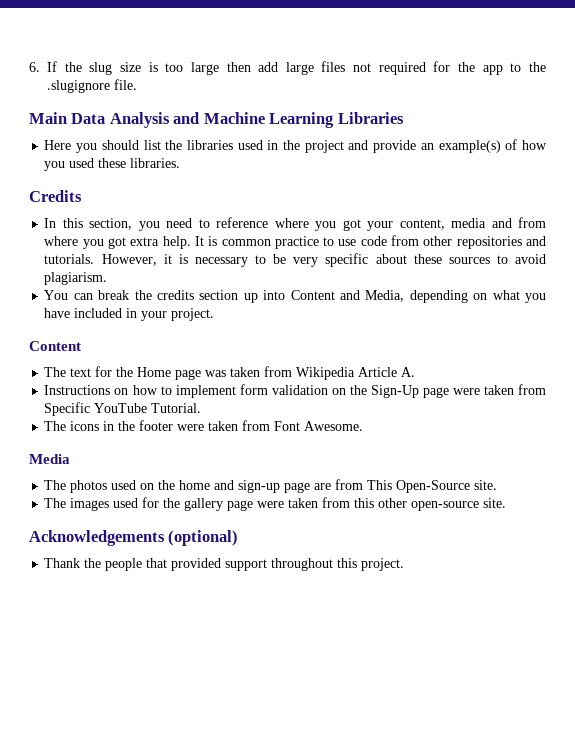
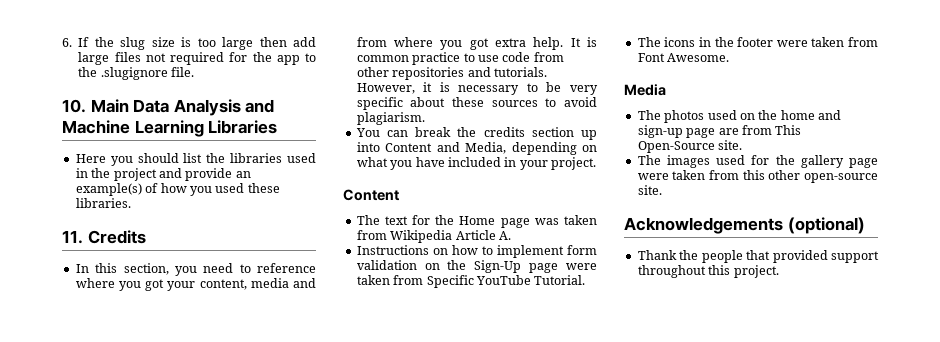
(137, 84) none -> [62,99,86,113] 10.
(181, 163) none -> [62,230,83,244] 11.

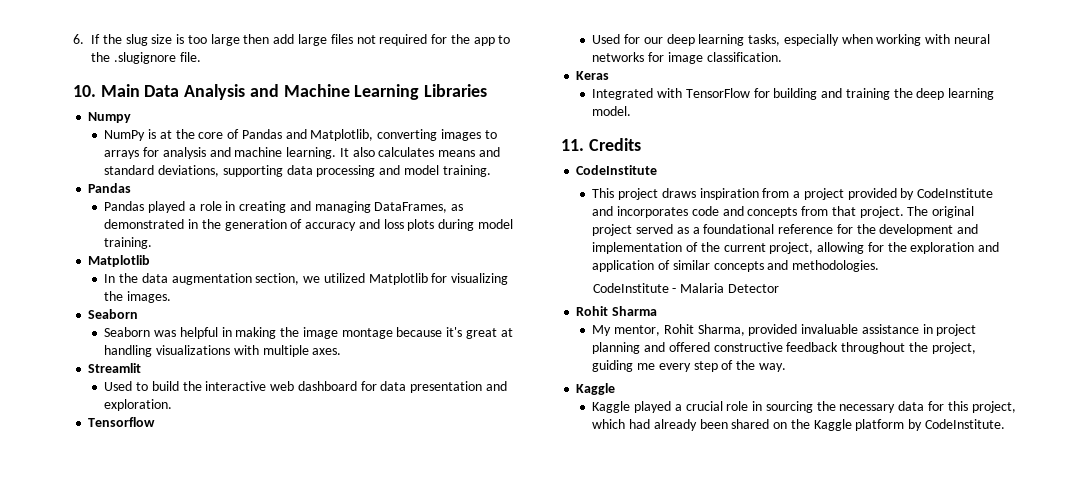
[75,153,316,166] [75,168,251,181] [75,183,280,196] [75,198,131,208] [62,230,146,244] [75,263,316,276] [75,278,316,291] [356,37,597,50] [356,52,564,65] [356,67,547,80] [356,82,598,95] [356,97,597,110] [356,112,425,125] [355,127,597,140] [356,142,597,155] [356,157,596,170] [343,189,399,201] [356,215,597,228] [356,230,511,243] [356,245,597,258] [356,260,597,273] [356,275,586,288] [637,37,878,47] [637,53,730,62] [624,84,666,96] [637,110,841,123] [637,125,802,138] [637,140,743,153] [637,155,878,168] [637,170,878,183] [637,185,662,195] [624,217,865,234] [637,250,879,263] [637,265,779,278] Here you should list the libraries used in the project and provide an example(s) of how you used these libraries. // 11. Credits // In this section, you need to reference where you got your content, media and from where you got extra help. It is common practice to use code from other repositories and tutorials. However, it is necessary to be very specific about these sources to avoid plagiarism. // You can break the credits section up into Content and Media, depending on what you have included in your project. // Content // The text for the Home page was taken from Wikipedia Article A. // Instructions on how to implement form validation on the Sign-Up page were taken from Specific YouTube Tutorial. // The icons in the footer were taken from Font Awesome. // Media // The photos used on the home and sign-up page are from This Open-Source site. // The images used for the gallery page were taken from this other open-source site. // Acknowledgements (optional) // Thank the people that provided support throughout this project. -> [88,112,132,123] [104,129,497,141] [104,147,500,159] [104,165,491,177] [88,183,132,193] [104,201,464,213] [104,219,513,231] [104,237,153,249] [88,255,151,267] [104,273,509,285] [104,291,171,303] [88,309,139,319] [104,327,513,339] [104,345,342,357] [88,363,142,373] [104,381,507,393] [104,399,173,411] [88,417,156,427] [592,34,990,46] [592,52,782,64] [576,71,610,80] [592,88,995,100] [592,106,632,116] [561,138,641,151] [576,165,658,175] [592,188,994,200] [592,206,975,218] [592,224,979,236] [592,242,1000,254] [592,260,880,272] [592,283,779,293] [576,306,658,316] [592,324,977,336] [592,342,976,354] [592,360,786,372] [576,383,616,395] [592,401,1016,413] [592,419,1005,431] Numpy // NumPy is at the core of Pandas and Matplotlib, converting images to arrays for analysis and machine learning. It also calculates means and standard deviations, supporting data processing and model training. // Pandas // Pandas played a role in creating and managing DataFrames, as demonstrated in the generation of accuracy and loss plots during model training. // Matplotlib // In the data augmentation section, we utilized Matplotlib for visualizing the images. // Seaborn // Seaborn was helpful in making the image montage because it's great at handling visualizations with multiple axes. // Streamlit // Used to build the interactive web dashboard for data presentation and exploration. // Tensorflow // Used for our deep learning tasks, especially when working with neural networks for image classification. // Keras // Integrated with TensorFlow for building and training the deep learning model. // 11. Credits // CodeInstitute // This project draws inspiration from a project provided by CodeInstitute and incorporates code and concepts from that project. The original project served as a foundational reference for the development and implementation of the current project, allowing for the exploration and application of similar concepts and methodologies. // CodeInstitute - Malaria Detector // Rohit Sharma // My mentor, Rohit Sharma, provided invaluable assistance in project planning and offered constructive feedback throughout the project, guiding me every step of the way. // Kaggle // Kaggle played a crucial role in sourcing the necessary data for this project, which had already been shared on the Kaggle platform by CodeInstitute.

